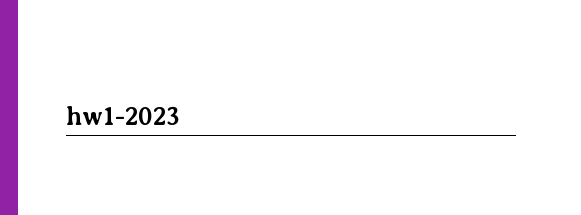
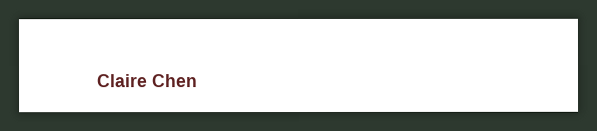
[66,106,180,125] hw1-2023 -> [97,74,198,88] Claire Chen

